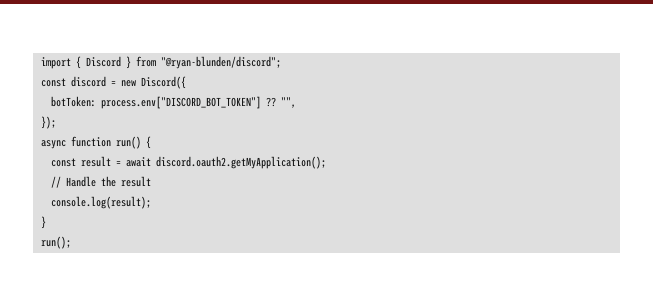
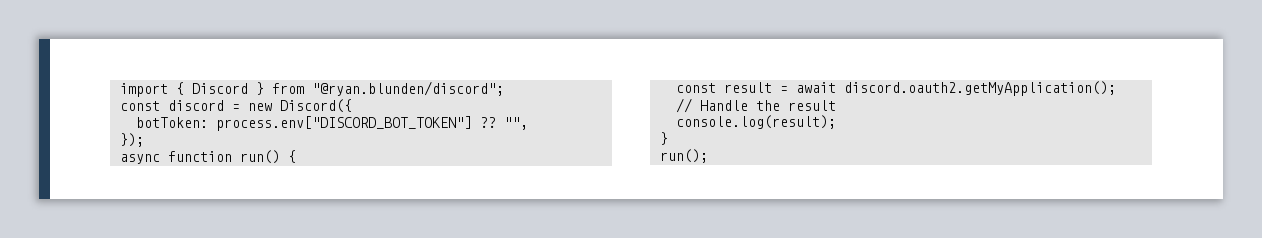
[160,56,281,69] "@ryan-blunden/discord"; -> [311,81,504,96] "@ryan.blunden/discord";

